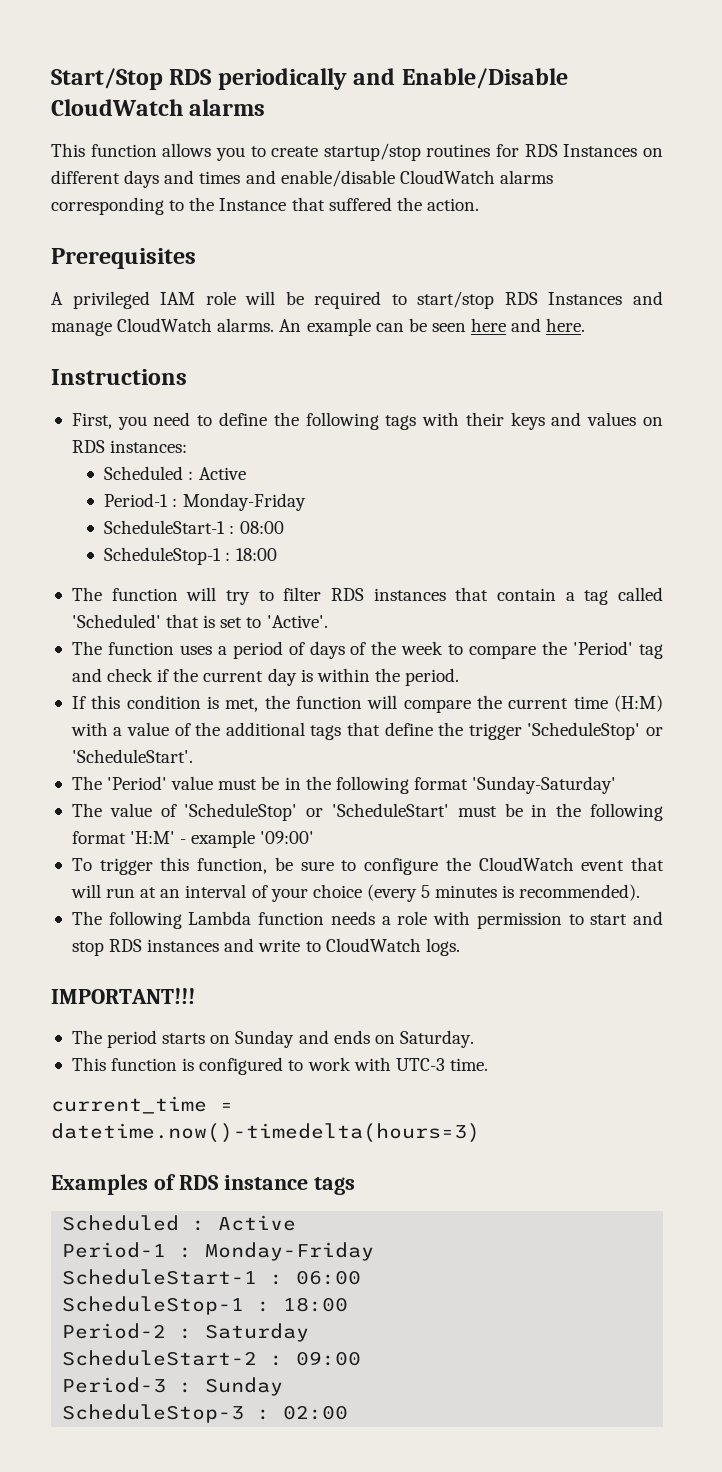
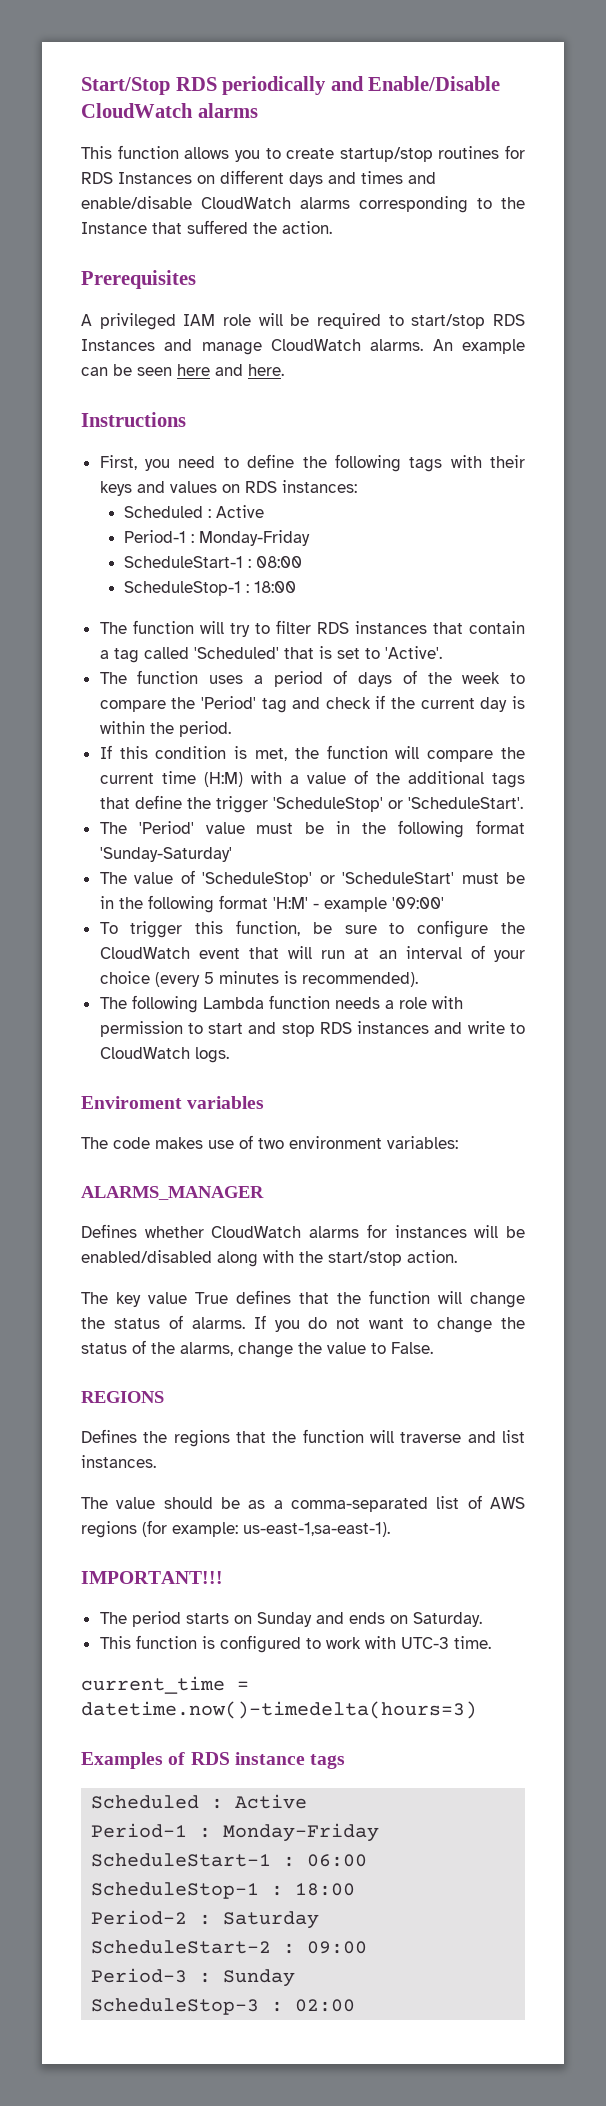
(460, 947) none -> [81,1096,265,1109] [81,1135,458,1149] [81,1186,264,1200] [81,1224,525,1238] [81,1250,457,1267] [81,1290,525,1308] [81,1315,526,1333] [81,1340,433,1358] [81,1391,164,1403] [81,1429,525,1447] [81,1455,156,1468] [81,1495,525,1512] [81,1520,390,1538] // Enviroment variables // The code makes use of two environment variables: // ALARMS_MANAGER // Defines whether CloudWatch alarms for instances will be enabled/disabled along with the start/stop action. // The key value True defines that the function will change the status of alarms. If you do not want to change the status of the alarms, change the value to False. // REGIONS // Defines the regions that the function will traverse and list instances. // The value should be as a comma-separated list of AWS regions (for example: us-east-1,sa-east-1).

